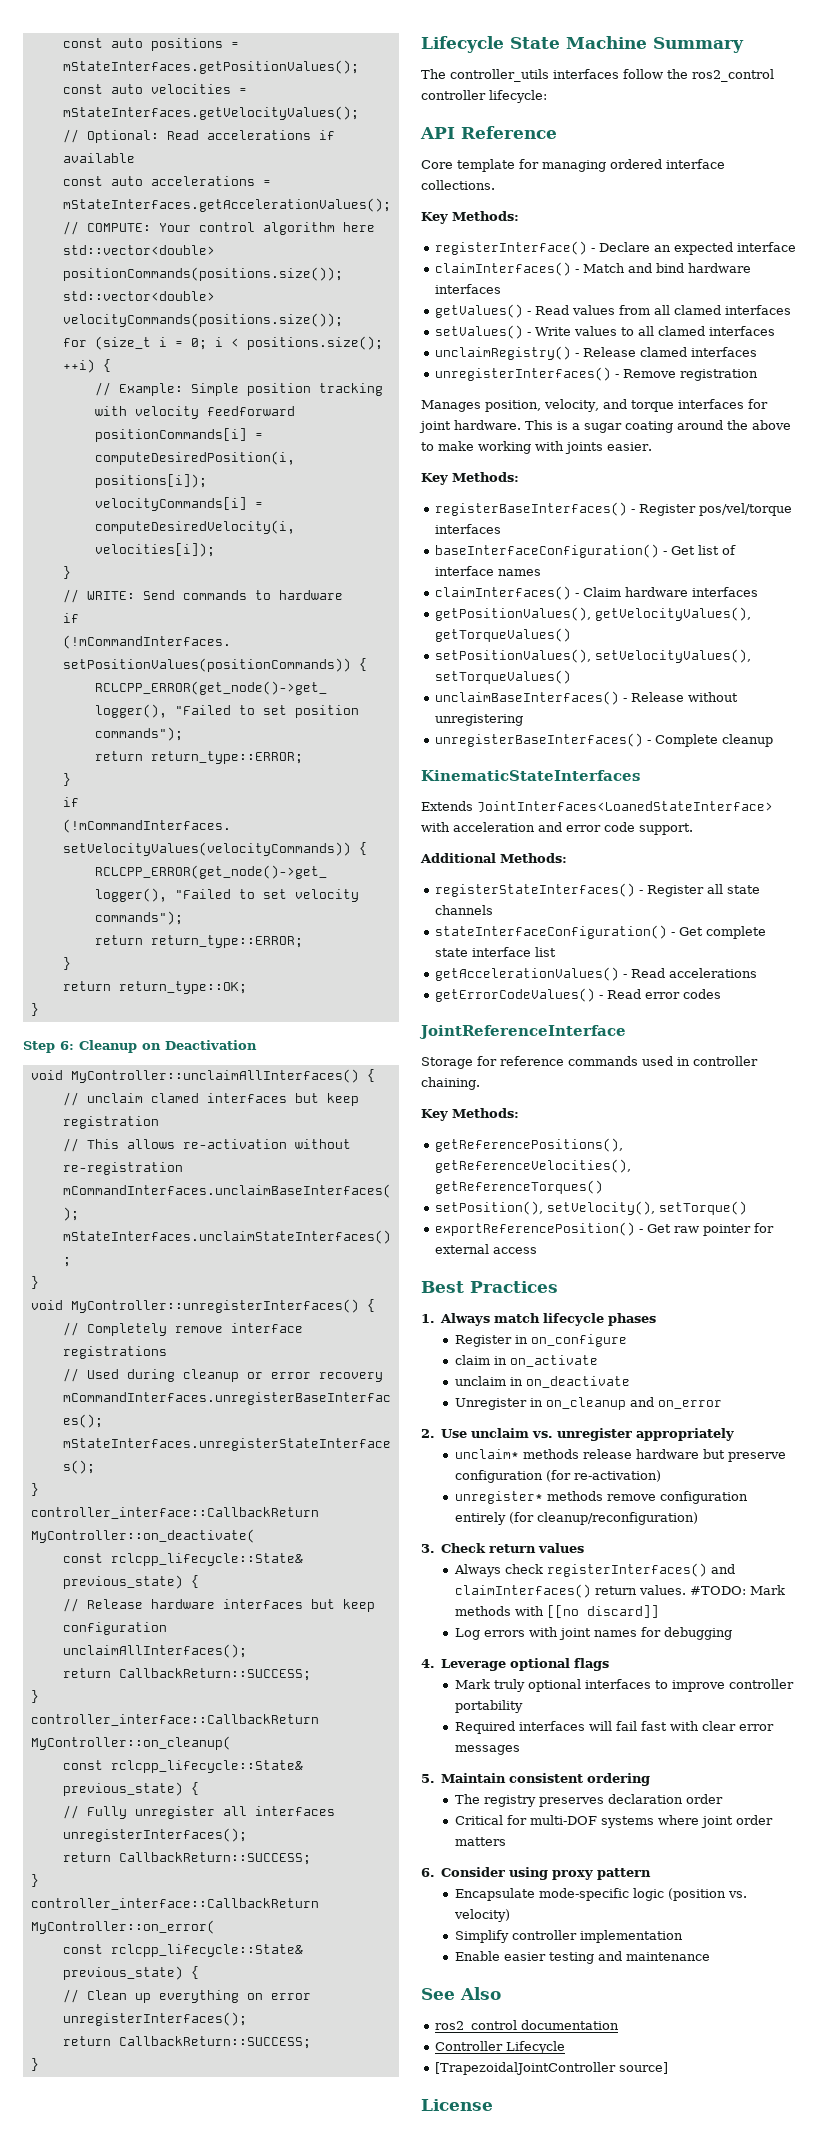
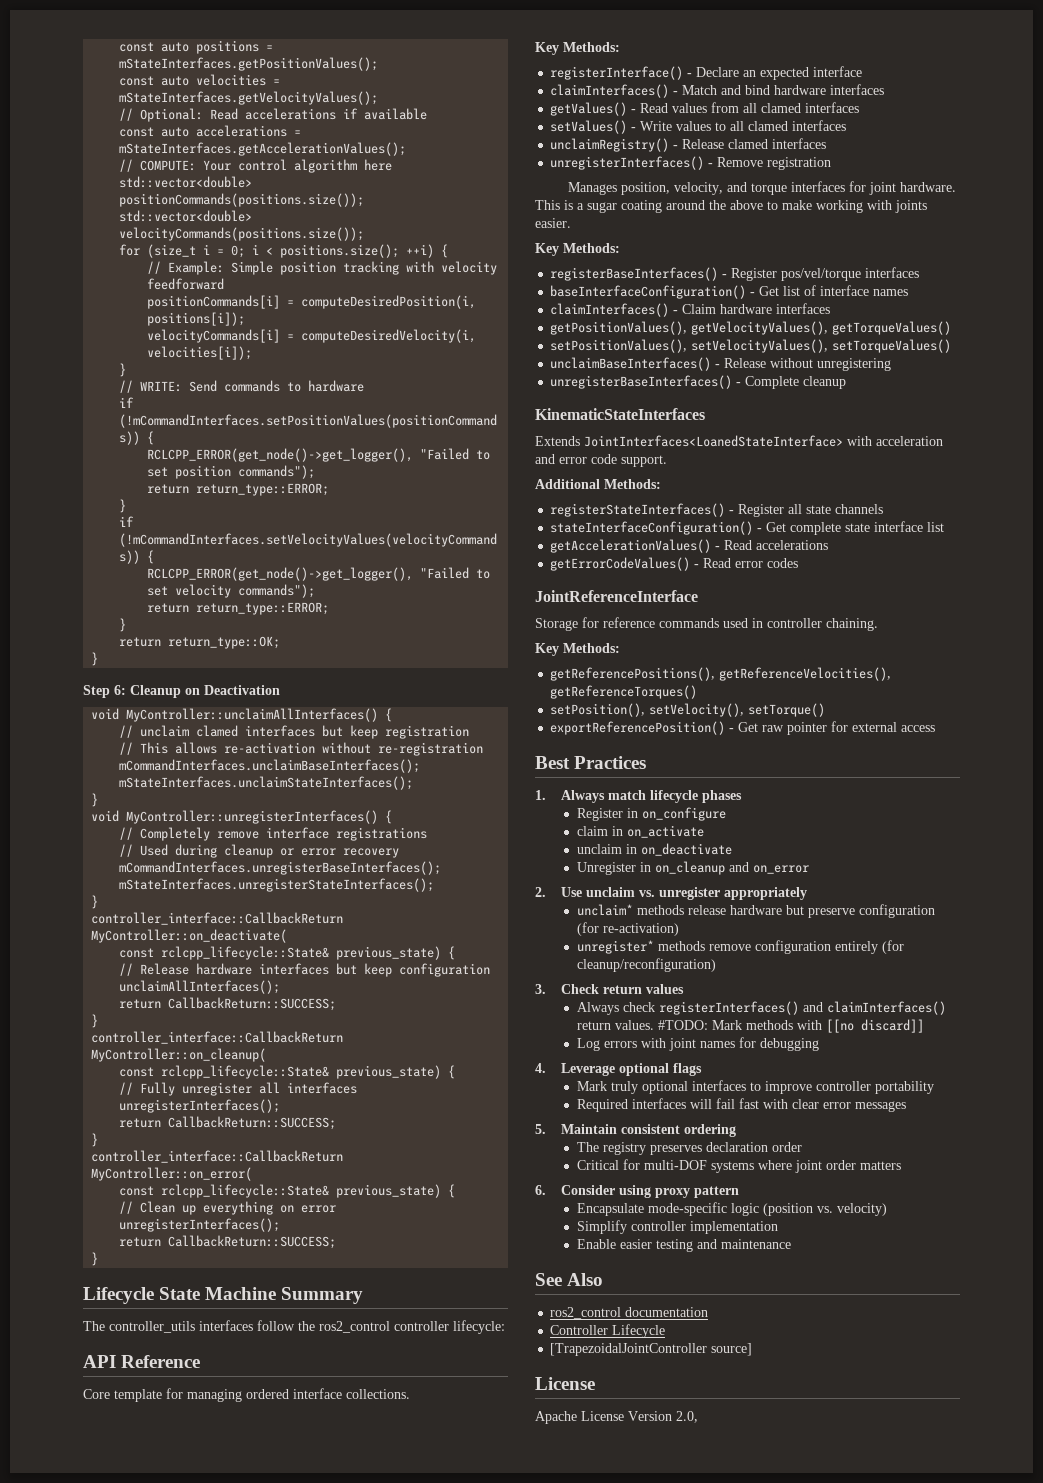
(493, 2105) none -> [535,1411,698,1424] // Apache License Version 2.0,

